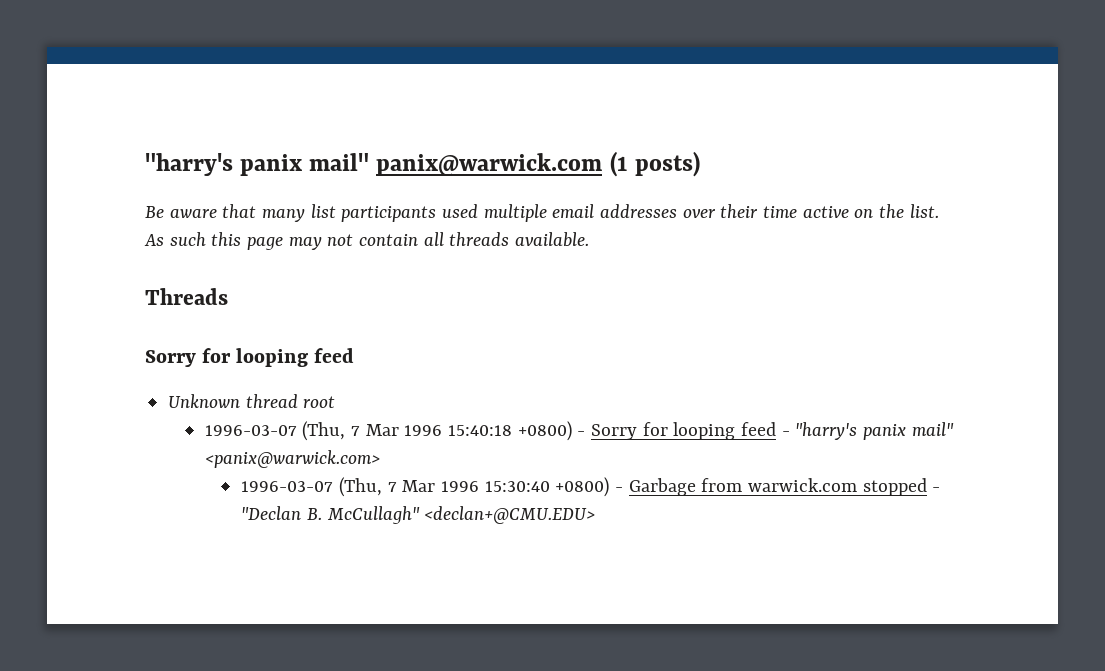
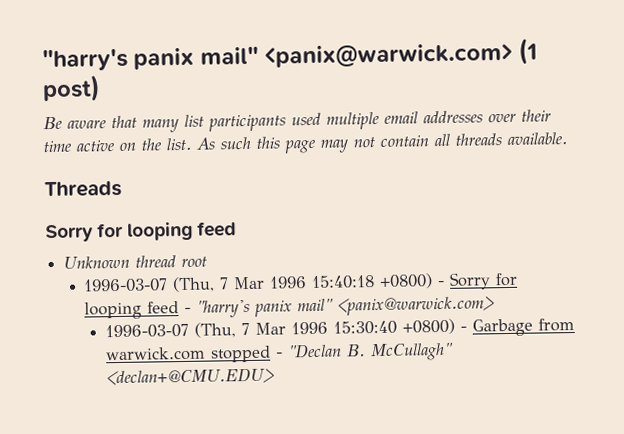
[145,151,700,177] "harry's panix mail" panix@warwick.com (1 posts) -> [42,38,539,72] [42,75,101,103] "harry's panix mail" <panix@warwick.com> (1 post)

